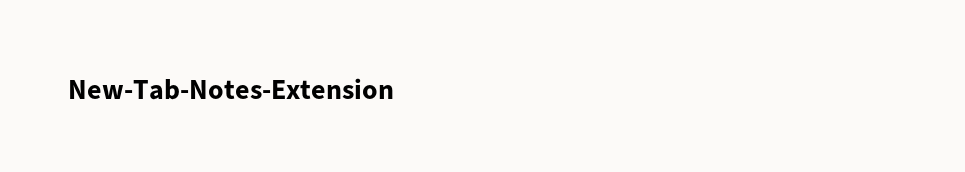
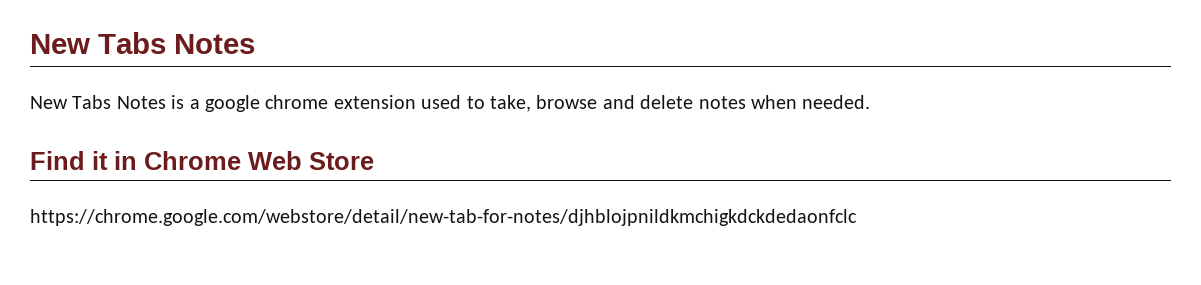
[68,78,394,100] New-Tab-Notes-Extension -> [30,32,255,54] [30,95,871,112] [30,151,374,170] [30,209,857,226] New Tabs Notes // New Tabs Notes is a google chrome extension used to take, browse and delete notes when needed. // Find it in Chrome Web Store // https://chrome.google.com/webstore/detail/new-tab-for-notes/djhblojpnildkmchigkdckdedaonfclc

